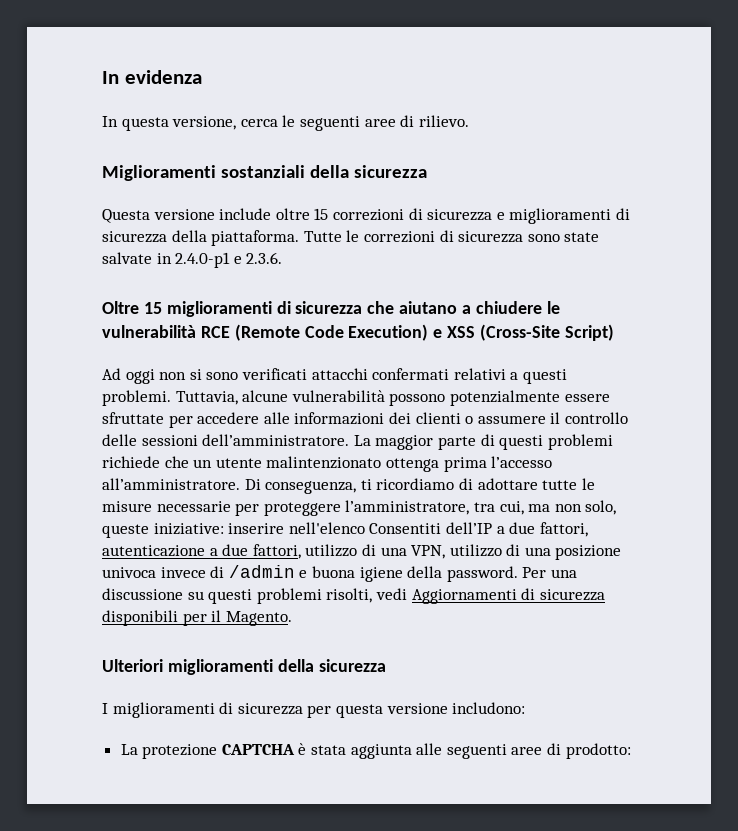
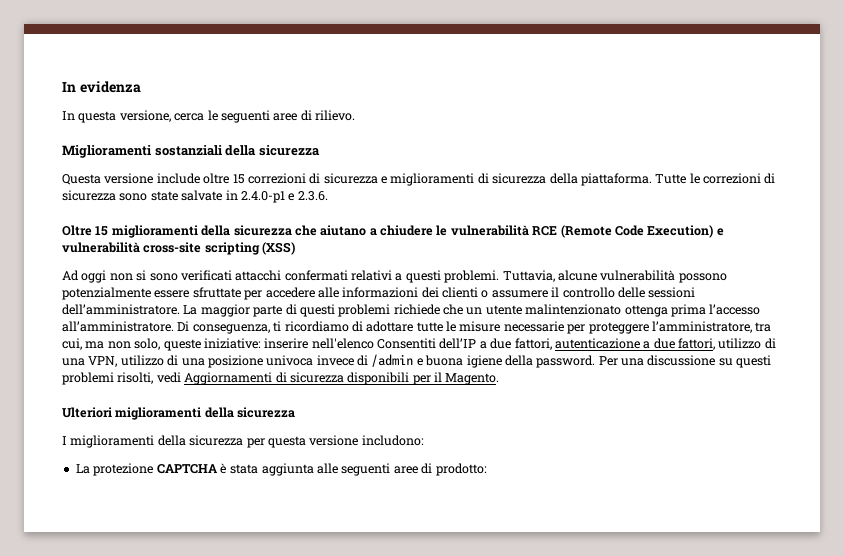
[276,301,291,314] di -> [201,225,231,236] della
[447,324,614,341] XSS (Cross-Site Script) -> [62,242,296,255] vulnerabilità cross-site scripting (XSS)
[219,702,234,714] di -> [157,435,186,446] della

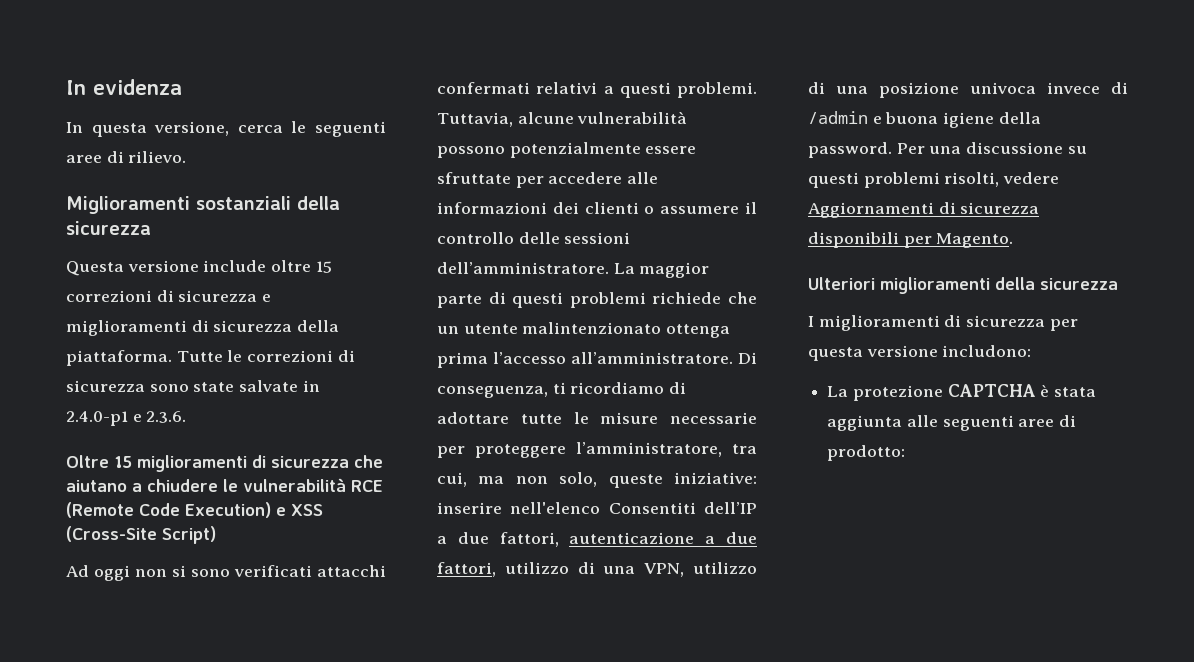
[201,225,231,236] della -> [252,455,266,468] di
[62,242,296,255] vulnerabilità cross-site scripting (XSS) -> [291,504,323,516] [66,526,216,544] XSS (Cross-Site Script)
[156,372,181,383] vedi -> [1003,172,1060,184] vedere
[434,372,442,382] il -> (932, 242) none
[157,435,186,446] della -> [944,315,962,327] di

